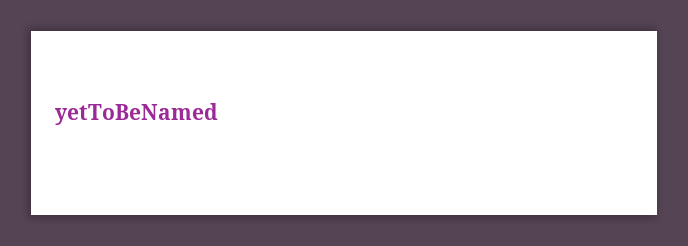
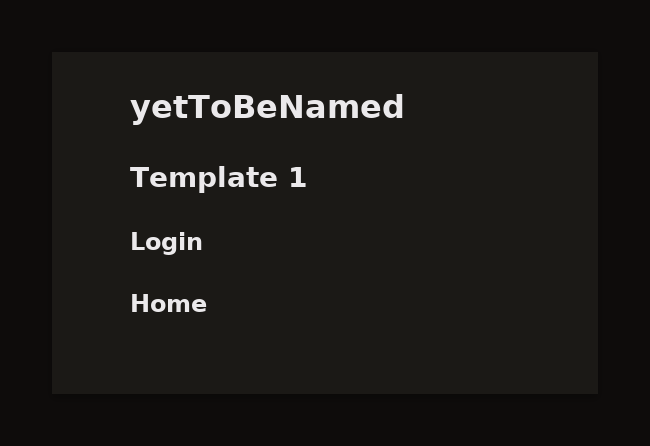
(218, 114) none -> [130,166,307,193] [130,232,203,255] [130,294,207,312] // Template 1 // Login // Home

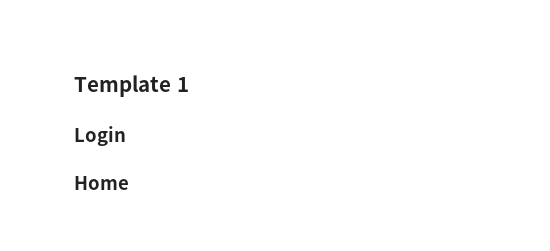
[130,94,405,125] yetToBeNamed // -> (74, 86) none

